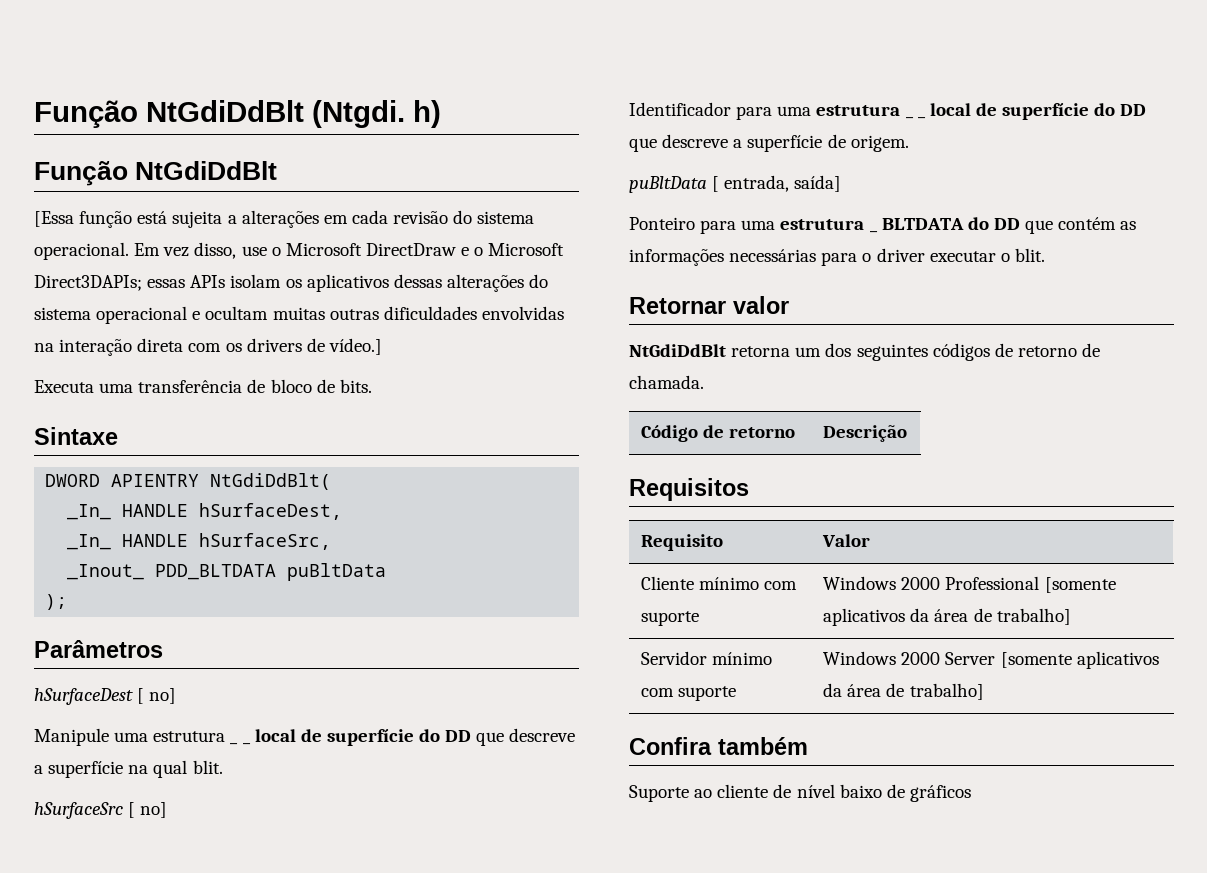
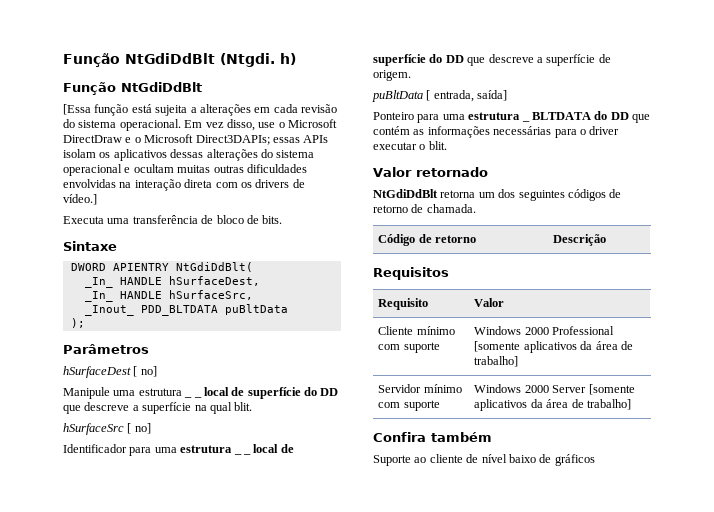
[629,296,789,314] Retornar valor -> [373,167,488,177] Valor retornado

